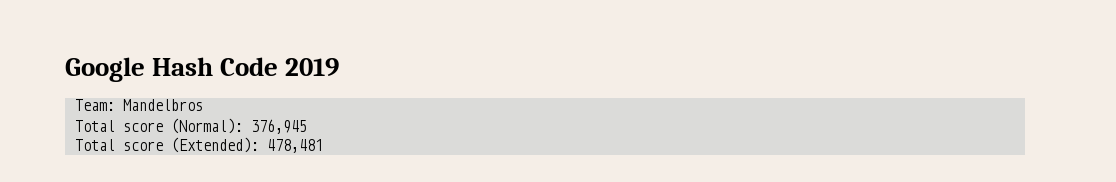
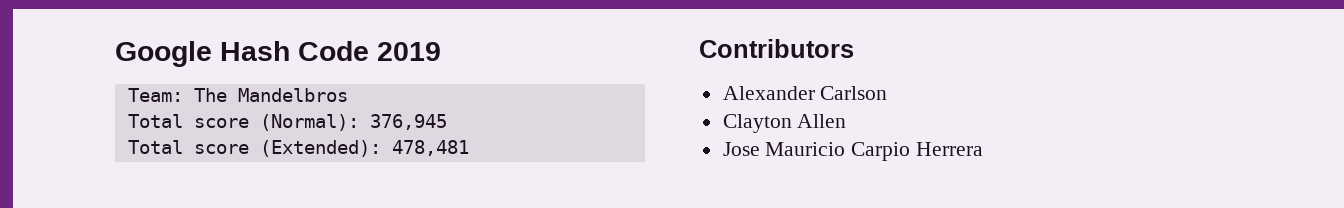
(116, 105) none -> [193,88,227,102] The
(324, 146) none -> [699,39,854,58] [722,86,888,100] [722,114,847,133] [722,142,984,161] // Contributors // Alexander Carlson // Clayton Allen // Jose Mauricio Carpio Herrera

